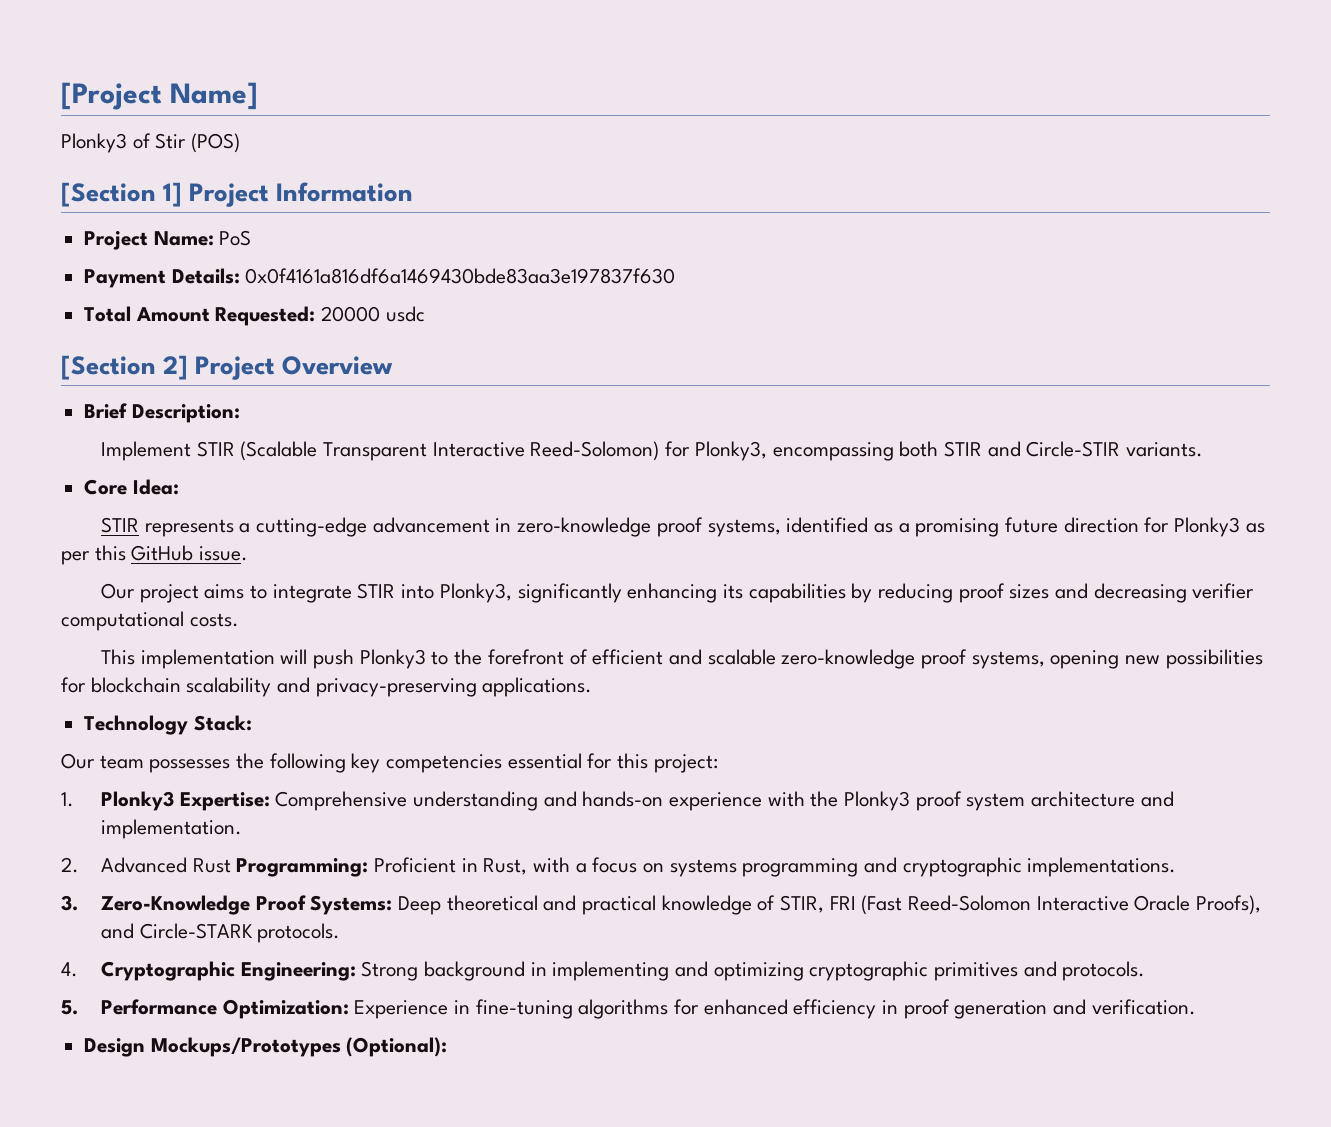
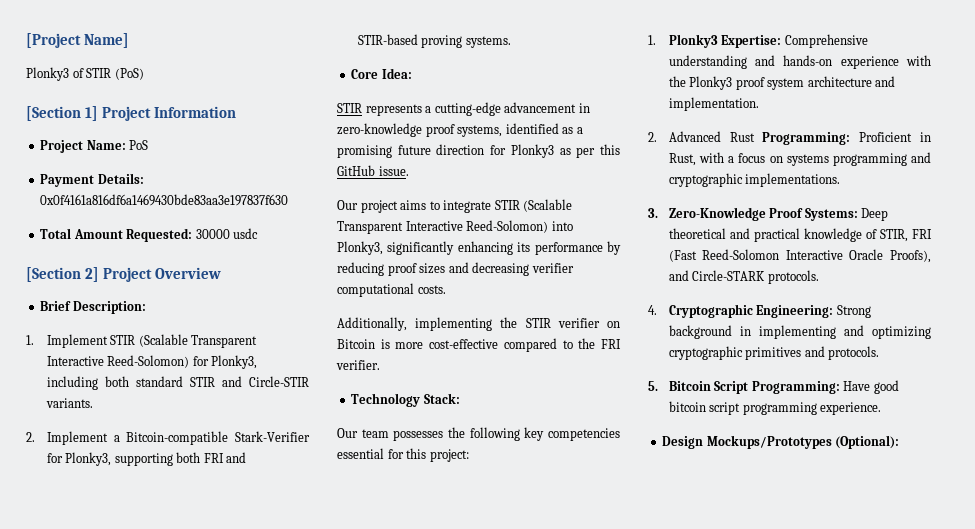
[155,133,241,153] Stir (POS) -> [86,68,144,80] STIR (PoS)
[321,306,381,322] 20000 -> [195,229,230,239] 30000
(240, 413) none -> [26,335,34,345] 1.
[772,441,939,461] encompassing both -> [46,376,183,390] including both standard
(1203, 449) none -> [26,431,310,445] [46,452,247,466] [357,34,511,48] // 2. Implement a Bitcoin-compatible Stark-Verifier for Plonky3, supporting both FRI and STIR-based proving systems.
(396, 591) none -> [523,199,573,212] [337,220,549,234] (Scalable Transparent Interactive Reed-Solomon)
[748,583,846,603] capabilities -> [534,242,603,255] performance
[101,649,1263,669] [61,677,593,697] This implementation will push Plonky3 to the forefront of efficient and scalable zero-knowledge proof systems, opening new possibilities for blockchain scalability and privacy-preserving applications. -> [337,317,620,331] [337,338,621,352] [336,360,380,370] Additionally, implementing the STIR verifier on Bitcoin is more cost-effective compared to the FRI verifier.
[100,999,1196,1019] Performance Optimization: Experience in fine-tuning algorithms for enhanced efficiency in proof generation and verification. -> [668,380,899,394] [668,401,882,415] Bitcoin Script Programming: Have good bitcoin script programming experience.

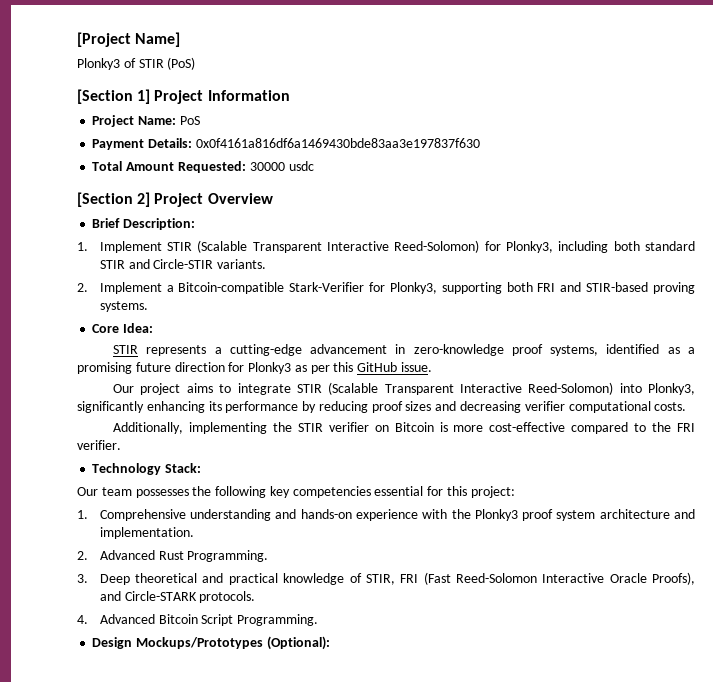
[668,34,782,48] Plonky3 Expertise: -> (88, 514) none
[762,132,931,145] [668,152,931,166] [668,173,841,187] [648,207,858,221] Programming: Proficient in Rust, with a focus on systems programming and cryptographic implementations. // 3. Zero-Knowledge Proof Systems: -> [187,550,269,562] [77,574,88,583] Programming. // 3.
[668,304,871,318] [668,325,931,339] [668,346,880,360] [648,380,899,394] [668,401,882,415] Cryptographic Engineering: Strong background in implementing and optimizing cryptographic primitives and protocols. // 5. Bitcoin Script Programming: Have good bitcoin script programming experience. -> [99,614,319,626] Advanced Bitcoin Script Programming.

